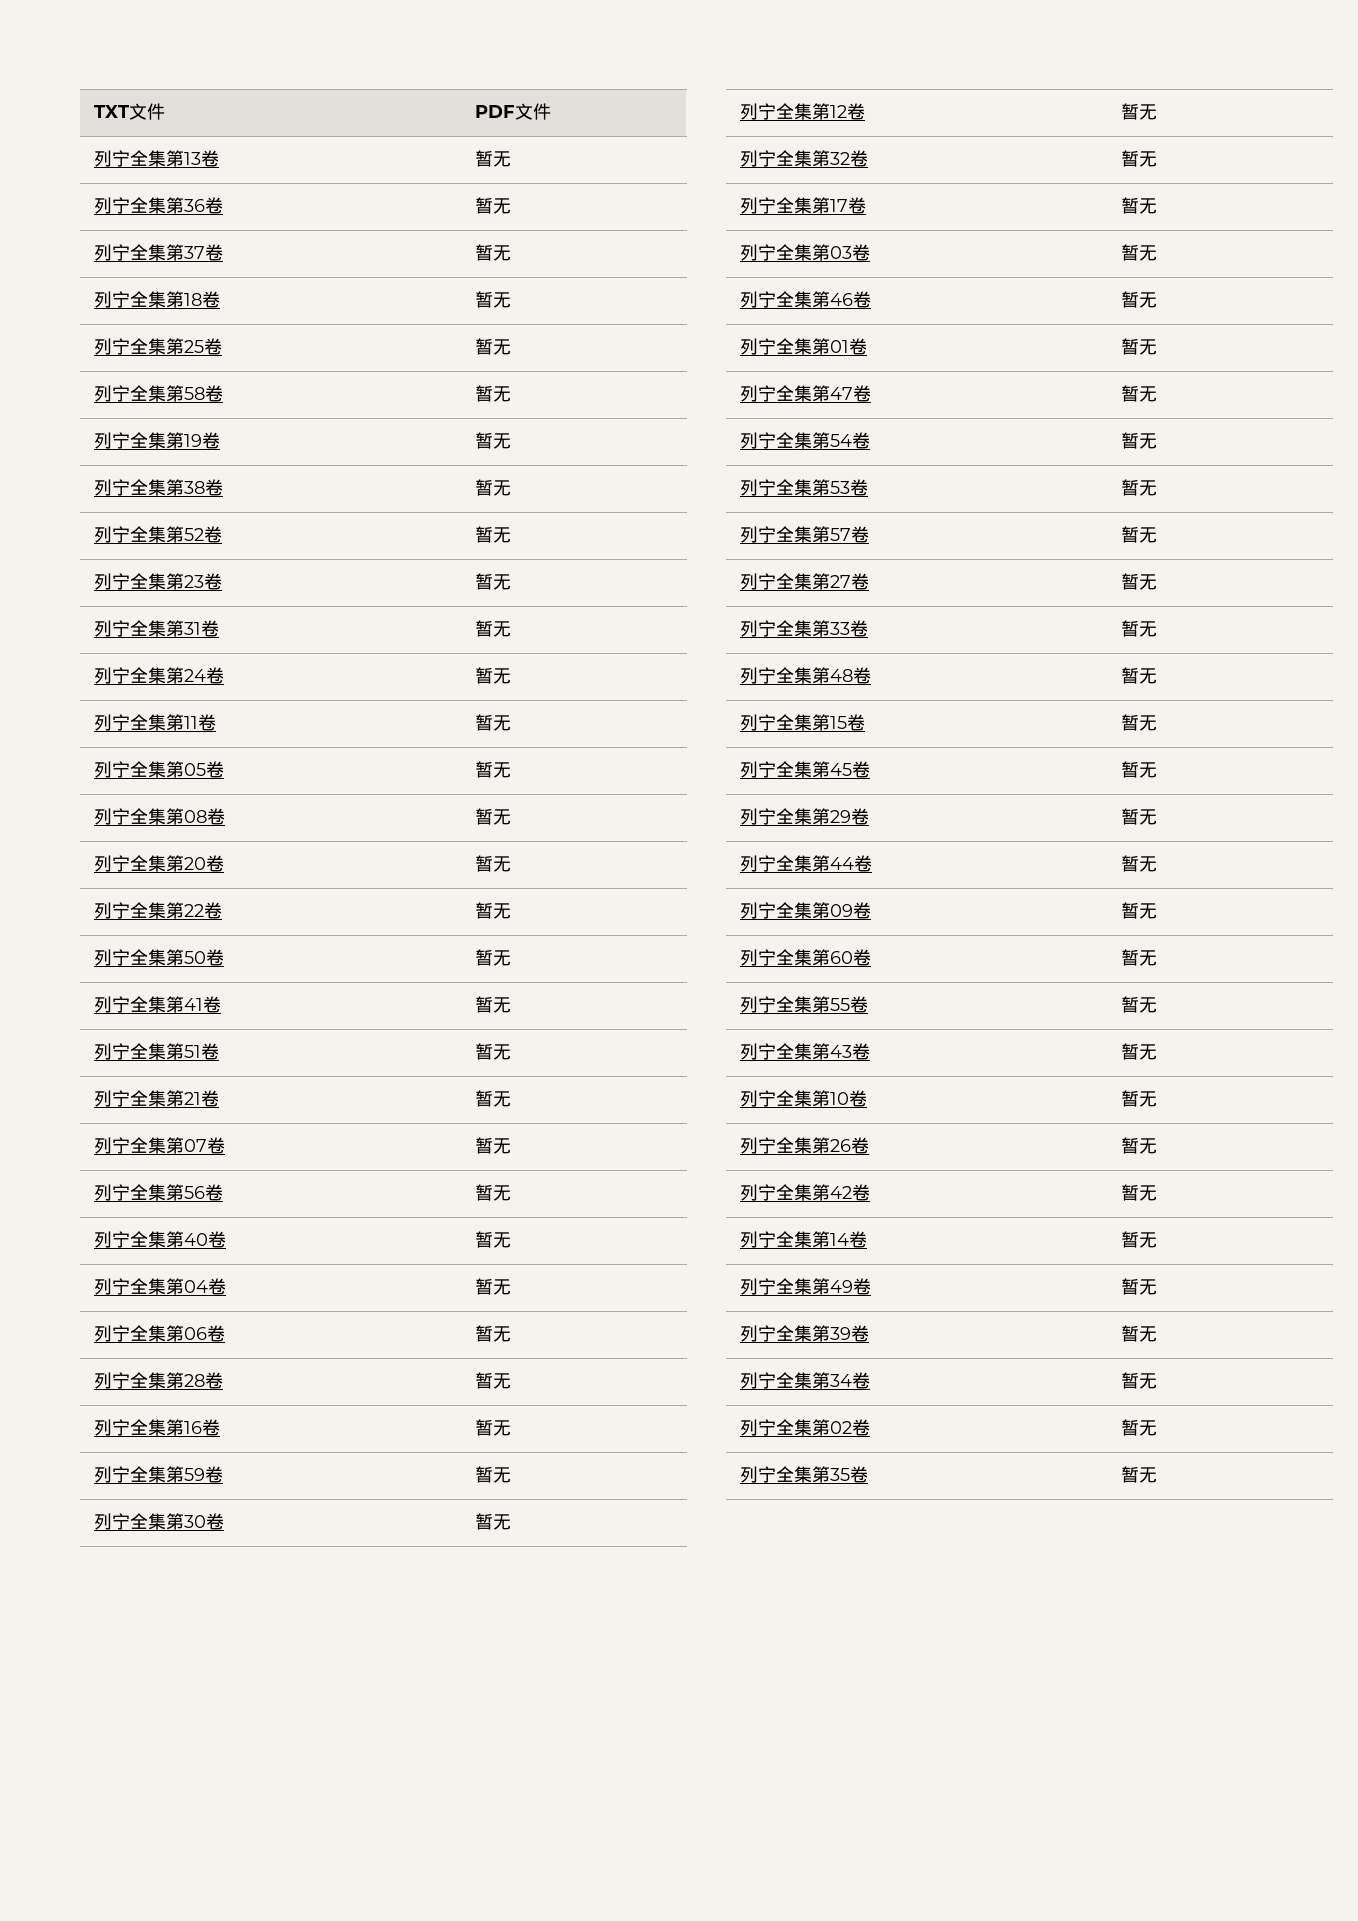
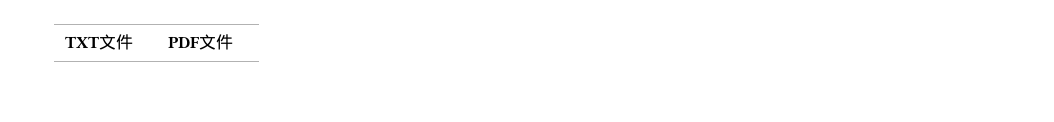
[93,150,219,167] [474,150,511,167] [93,197,223,214] [474,197,511,214] [93,244,223,261] [474,244,511,261] [93,291,220,308] [474,291,511,308] [93,338,222,355] [474,338,511,355] [93,385,223,402] [474,385,511,402] [93,432,220,449] [474,432,511,449] [93,479,223,496] [474,479,511,496] [93,526,222,543] [474,526,511,543] [93,573,222,590] [474,573,511,590] [93,620,219,637] [474,620,511,637] [93,667,224,684] [474,667,511,684] [93,714,216,731] [474,714,511,731] [93,761,224,778] [474,761,511,778] [93,808,225,825] [474,808,511,825] [93,855,224,872] [474,855,511,872] [93,902,222,919] [474,902,511,919] [93,949,224,966] [474,949,511,966] [93,996,221,1013] [474,996,511,1013] [93,1043,219,1060] [474,1043,511,1060] [93,1090,219,1107] [474,1090,511,1107] [93,1137,225,1154] [474,1137,511,1154] [93,1184,223,1201] [474,1184,511,1201] [93,1231,226,1248] [474,1231,511,1248] [93,1278,226,1295] [474,1278,511,1295] [93,1325,225,1342] [474,1325,511,1342] [93,1372,223,1389] [474,1372,511,1389] [93,1419,220,1436] [474,1419,511,1436] [93,1466,223,1483] [474,1466,511,1483] [93,1513,224,1530] [474,1513,511,1530] [739,103,865,120] [1120,103,1157,120] [739,150,868,167] [1120,150,1157,167] [739,197,866,214] [1120,197,1157,214] [739,244,870,261] [1120,244,1157,261] [739,291,871,308] [1120,291,1157,308] [739,338,867,355] [1120,338,1157,355] [739,385,871,402] [1120,385,1157,402] [739,432,870,449] [1120,432,1157,449] [739,479,868,496] [1120,479,1157,496] [739,526,869,543] [1120,526,1157,543] [739,573,869,590] [1120,573,1157,590] [739,620,868,637] [1120,620,1157,637] [739,667,871,684] [1120,667,1157,684] [739,714,865,731] [1120,714,1157,731] [739,761,870,778] [1120,761,1157,778] [739,808,869,825] [1120,808,1157,825] [739,855,872,872] [1120,855,1157,872] [739,902,871,919] [1120,902,1157,919] [739,949,871,966] [1120,949,1157,966] [739,996,868,1013] [1120,996,1157,1013] [739,1043,870,1060] [1120,1043,1157,1060] [739,1090,867,1107] [1120,1090,1157,1107] [739,1137,869,1154] [1120,1137,1157,1154] [739,1184,870,1201] [1120,1184,1157,1201] [739,1231,867,1248] [1120,1231,1157,1248] [739,1278,871,1295] [1120,1278,1157,1295] [739,1325,869,1342] [1120,1325,1157,1342] [739,1372,870,1389] [1120,1372,1157,1389] [739,1419,870,1436] [1120,1419,1157,1436] [739,1466,868,1483] [1120,1466,1157,1483] // 列宁全集第13卷 | 暂无 // 列宁全集第36卷 | 暂无 // 列宁全集第37卷 | 暂无 // 列宁全集第18卷 | 暂无 // 列宁全集第25卷 | 暂无 // 列宁全集第58卷 | 暂无 // 列宁全集第19卷 | 暂无 // 列宁全集第38卷 | 暂无 // 列宁全集第52卷 | 暂无 // 列宁全集第23卷 | 暂无 // 列宁全集第31卷 | 暂无 // 列宁全集第24卷 | 暂无 // 列宁全集第11卷 | 暂无 // 列宁全集第05卷 | 暂无 // 列宁全集第08卷 | 暂无 // 列宁全集第20卷 | 暂无 // 列宁全集第22卷 | 暂无 // 列宁全集第50卷 | 暂无 // 列宁全集第41卷 | 暂无 // 列宁全集第51卷 | 暂无 // 列宁全集第21卷 | 暂无 // 列宁全集第07卷 | 暂无 // 列宁全集第56卷 | 暂无 // 列宁全集第40卷 | 暂无 // 列宁全集第04卷 | 暂无 // 列宁全集第06卷 | 暂无 // 列宁全集第28卷 | 暂无 // 列宁全集第16卷 | 暂无 // 列宁全集第59卷 | 暂无 // 列宁全集第30卷 | 暂无 // 列宁全集第12卷 | 暂无 // 列宁全集第32卷 | 暂无 // 列宁全集第17卷 | 暂无 // 列宁全集第03卷 | 暂无 // 列宁全集第46卷 | 暂无 // 列宁全集第01卷 | 暂无 // 列宁全集第47卷 | 暂无 // 列宁全集第54卷 | 暂无 // 列宁全集第53卷 | 暂无 // 列宁全集第57卷 | 暂无 // 列宁全集第27卷 | 暂无 // 列宁全集第33卷 | 暂无 // 列宁全集第48卷 | 暂无 // 列宁全集第15卷 | 暂无 // 列宁全集第45卷 | 暂无 // 列宁全集第29卷 | 暂无 // 列宁全集第44卷 | 暂无 // 列宁全集第09卷 | 暂无 // 列宁全集第60卷 | 暂无 // 列宁全集第55卷 | 暂无 // 列宁全集第43卷 | 暂无 // 列宁全集第10卷 | 暂无 // 列宁全集第26卷 | 暂无 // 列宁全集第42卷 | 暂无 // 列宁全集第14卷 | 暂无 // 列宁全集第49卷 | 暂无 // 列宁全集第39卷 | 暂无 // 列宁全集第34卷 | 暂无 // 列宁全集第02卷 | 暂无 // 列宁全集第35卷 | 暂无 -> (234, 42) none

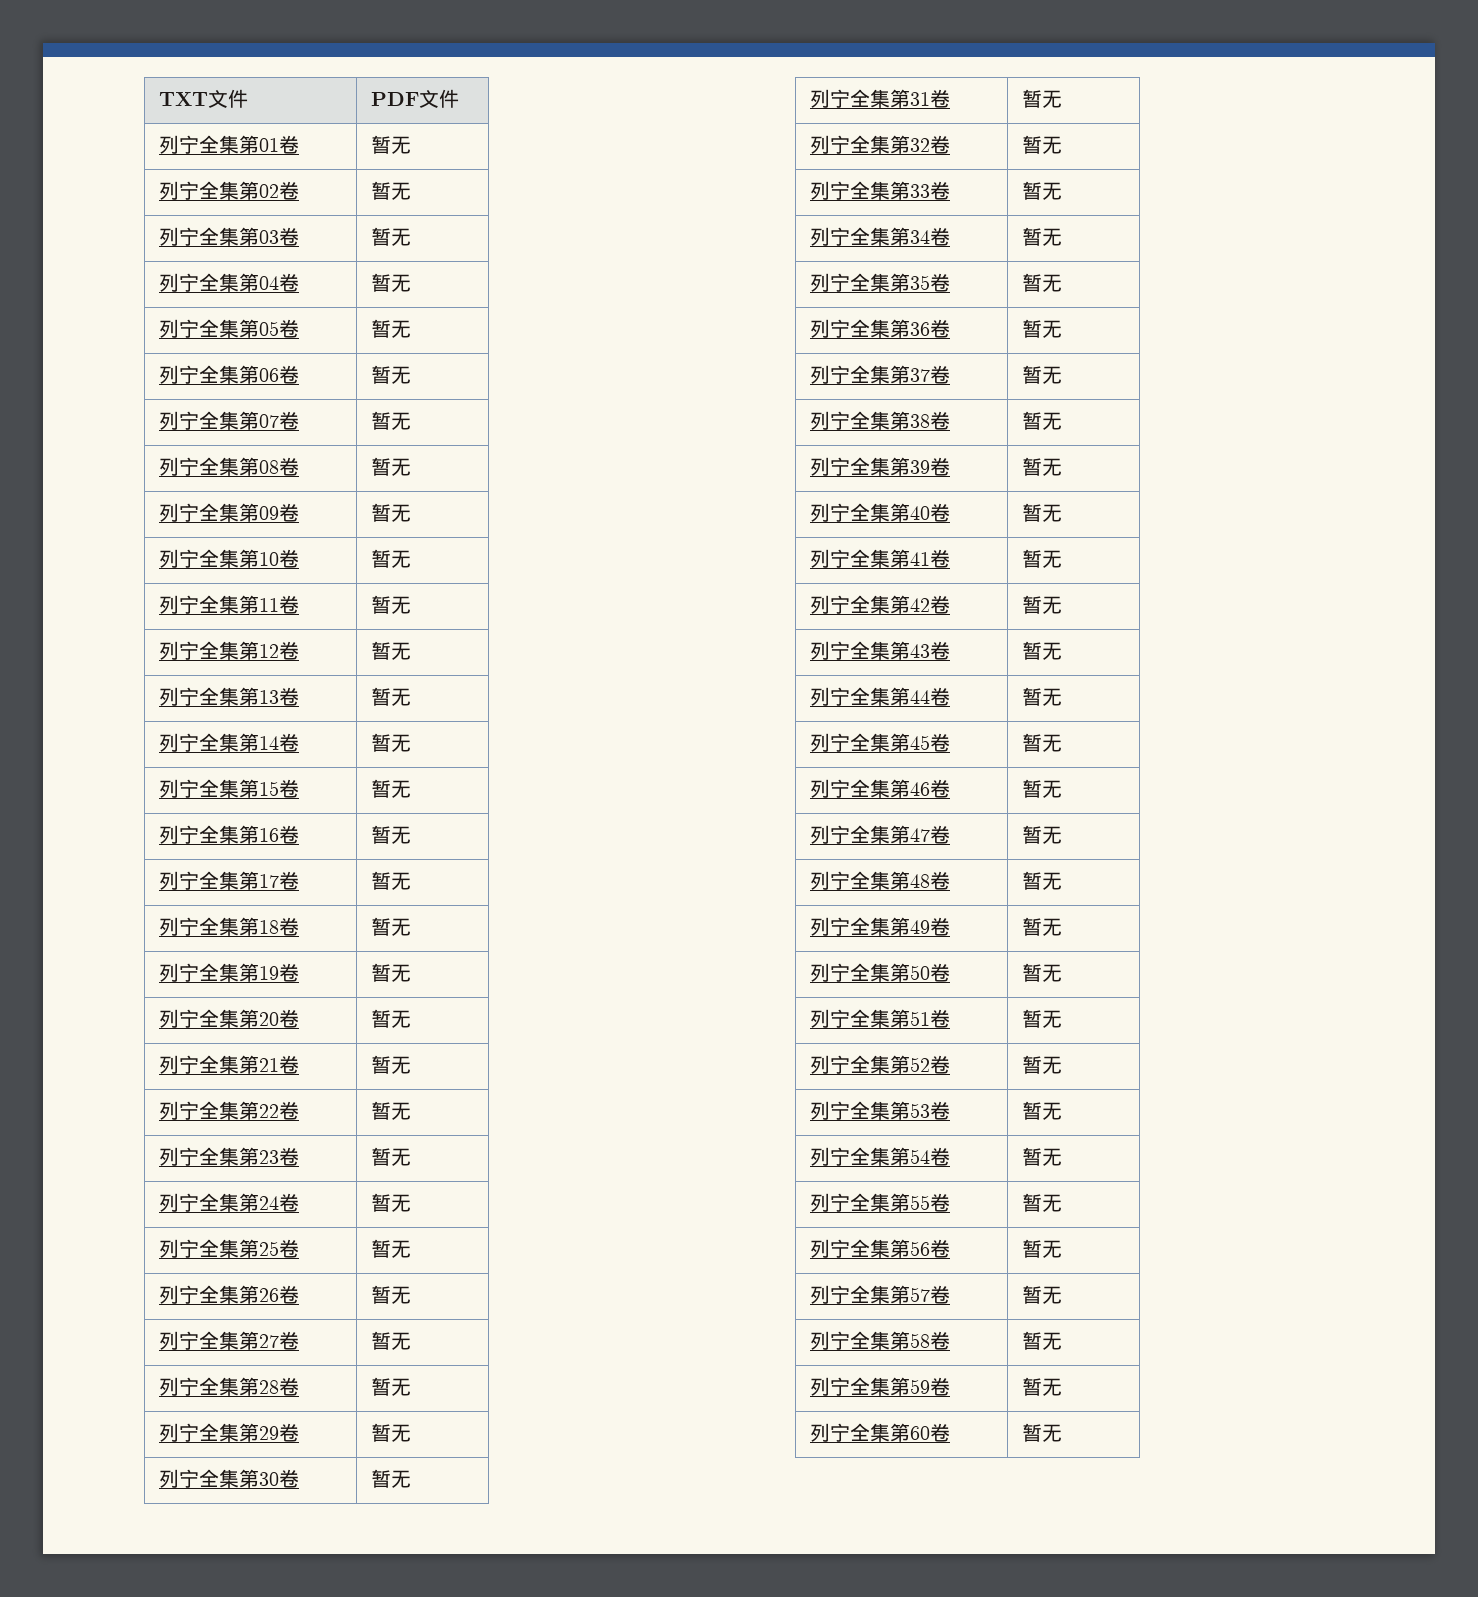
(234, 42) none -> [158,135,299,154] [370,135,411,154] [158,181,299,200] [370,181,411,200] [158,227,299,246] [370,227,411,246] [158,273,299,292] [370,273,411,292] [158,319,299,338] [370,319,411,338] [158,365,299,384] [370,365,411,384] [158,411,299,430] [370,411,411,430] [158,457,299,476] [370,457,411,476] [158,503,299,522] [370,503,411,522] [158,549,299,568] [370,549,411,568] [158,595,299,614] [370,595,411,614] [158,641,299,660] [370,641,411,660] [158,687,299,706] [370,687,411,706] [158,733,299,752] [370,733,411,752] [158,779,299,798] [370,779,411,798] [158,825,299,844] [370,825,411,844] [158,871,299,890] [370,871,411,890] [158,917,299,936] [370,917,411,936] [158,963,299,982] [370,963,411,982] [158,1009,299,1028] [370,1009,411,1028] [158,1055,299,1074] [370,1055,411,1074] [158,1101,299,1120] [370,1101,411,1120] [158,1147,299,1166] [370,1147,411,1166] [158,1193,299,1212] [370,1193,411,1212] [158,1239,299,1258] [370,1239,411,1258] [158,1285,299,1304] [370,1285,411,1304] [158,1331,299,1350] [370,1331,411,1350] [158,1377,299,1396] [370,1377,411,1396] [158,1423,299,1442] [370,1423,411,1442] [158,1469,299,1488] [370,1469,411,1488] [809,89,950,108] [1021,89,1062,108] [809,135,950,154] [1021,135,1062,154] [809,181,950,200] [1021,181,1062,200] [809,227,950,246] [1021,227,1062,246] [809,273,950,292] [1021,273,1062,292] [809,319,950,338] [1021,319,1062,338] [809,365,950,384] [1021,365,1062,384] [809,411,950,430] [1021,411,1062,430] [809,457,950,476] [1021,457,1062,476] [809,503,950,522] [1021,503,1062,522] [809,549,950,568] [1021,549,1062,568] [809,595,950,614] [1021,595,1062,614] [809,641,950,660] [1021,641,1062,660] [809,687,950,706] [1021,687,1062,706] [809,733,950,752] [1021,733,1062,752] [809,779,950,798] [1021,779,1062,798] [809,825,950,844] [1021,825,1062,844] [809,871,950,890] [1021,871,1062,890] [809,917,950,936] [1021,917,1062,936] [809,963,950,982] [1021,963,1062,982] [809,1009,950,1028] [1021,1009,1062,1028] [809,1055,950,1074] [1021,1055,1062,1074] [809,1101,950,1120] [1021,1101,1062,1120] [809,1147,950,1166] [1021,1147,1062,1166] [809,1193,950,1212] [1021,1193,1062,1212] [809,1239,950,1258] [1021,1239,1062,1258] [809,1285,950,1304] [1021,1285,1062,1304] [809,1331,950,1350] [1021,1331,1062,1350] [809,1377,950,1396] [1021,1377,1062,1396] [809,1423,950,1442] [1021,1423,1062,1442] // 列宁全集第01卷 | 暂无 // 列宁全集第02卷 | 暂无 // 列宁全集第03卷 | 暂无 // 列宁全集第04卷 | 暂无 // 列宁全集第05卷 | 暂无 // 列宁全集第06卷 | 暂无 // 列宁全集第07卷 | 暂无 // 列宁全集第08卷 | 暂无 // 列宁全集第09卷 | 暂无 // 列宁全集第10卷 | 暂无 // 列宁全集第11卷 | 暂无 // 列宁全集第12卷 | 暂无 // 列宁全集第13卷 | 暂无 // 列宁全集第14卷 | 暂无 // 列宁全集第15卷 | 暂无 // 列宁全集第16卷 | 暂无 // 列宁全集第17卷 | 暂无 // 列宁全集第18卷 | 暂无 // 列宁全集第19卷 | 暂无 // 列宁全集第20卷 | 暂无 // 列宁全集第21卷 | 暂无 // 列宁全集第22卷 | 暂无 // 列宁全集第23卷 | 暂无 // 列宁全集第24卷 | 暂无 // 列宁全集第25卷 | 暂无 // 列宁全集第26卷 | 暂无 // 列宁全集第27卷 | 暂无 // 列宁全集第28卷 | 暂无 // 列宁全集第29卷 | 暂无 // 列宁全集第30卷 | 暂无 // 列宁全集第31卷 | 暂无 // 列宁全集第32卷 | 暂无 // 列宁全集第33卷 | 暂无 // 列宁全集第34卷 | 暂无 // 列宁全集第35卷 | 暂无 // 列宁全集第36卷 | 暂无 // 列宁全集第37卷 | 暂无 // 列宁全集第38卷 | 暂无 // 列宁全集第39卷 | 暂无 // 列宁全集第40卷 | 暂无 // 列宁全集第41卷 | 暂无 // 列宁全集第42卷 | 暂无 // 列宁全集第43卷 | 暂无 // 列宁全集第44卷 | 暂无 // 列宁全集第45卷 | 暂无 // 列宁全集第46卷 | 暂无 // 列宁全集第47卷 | 暂无 // 列宁全集第48卷 | 暂无 // 列宁全集第49卷 | 暂无 // 列宁全集第50卷 | 暂无 // 列宁全集第51卷 | 暂无 // 列宁全集第52卷 | 暂无 // 列宁全集第53卷 | 暂无 // 列宁全集第54卷 | 暂无 // 列宁全集第55卷 | 暂无 // 列宁全集第56卷 | 暂无 // 列宁全集第57卷 | 暂无 // 列宁全集第58卷 | 暂无 // 列宁全集第59卷 | 暂无 // 列宁全集第60卷 | 暂无

